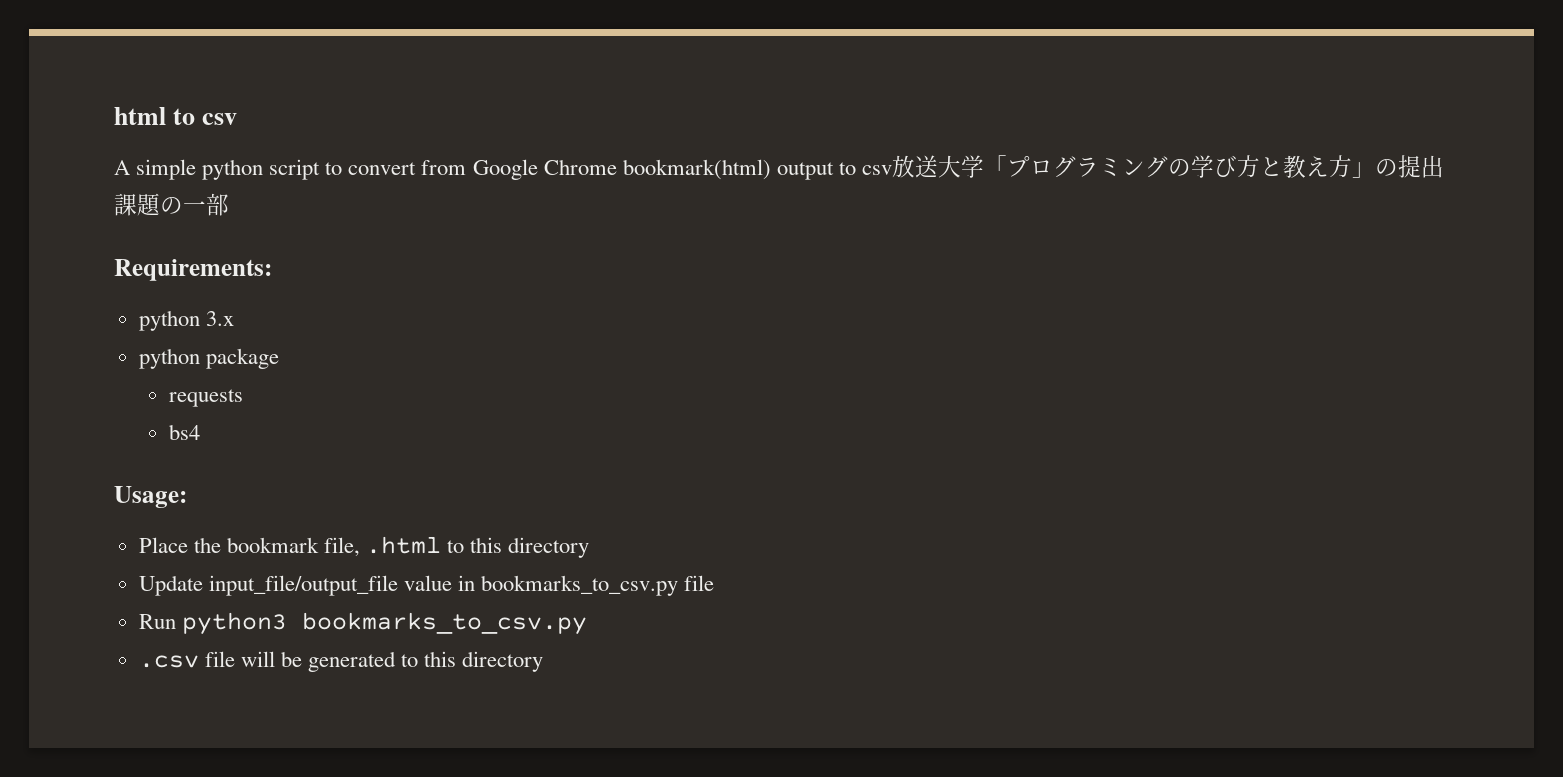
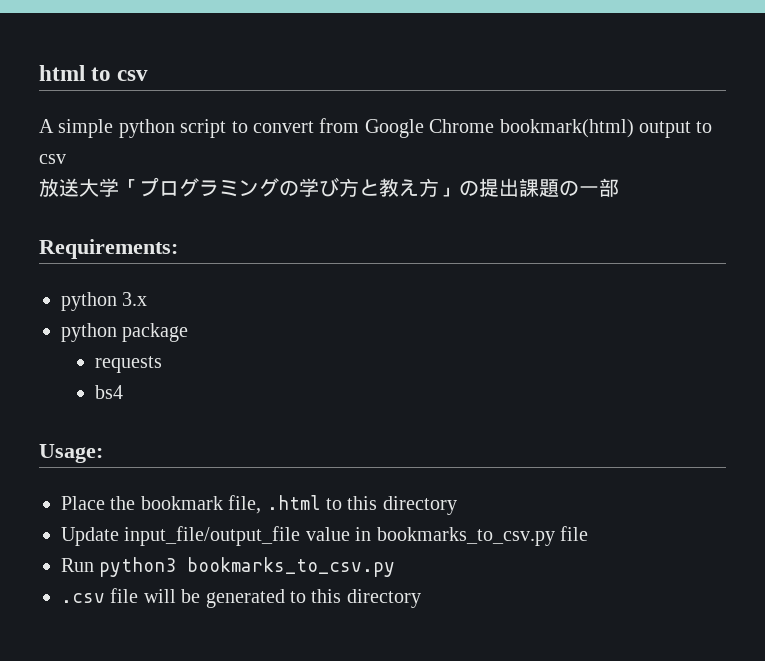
(892, 170) none -> (66, 159) //

